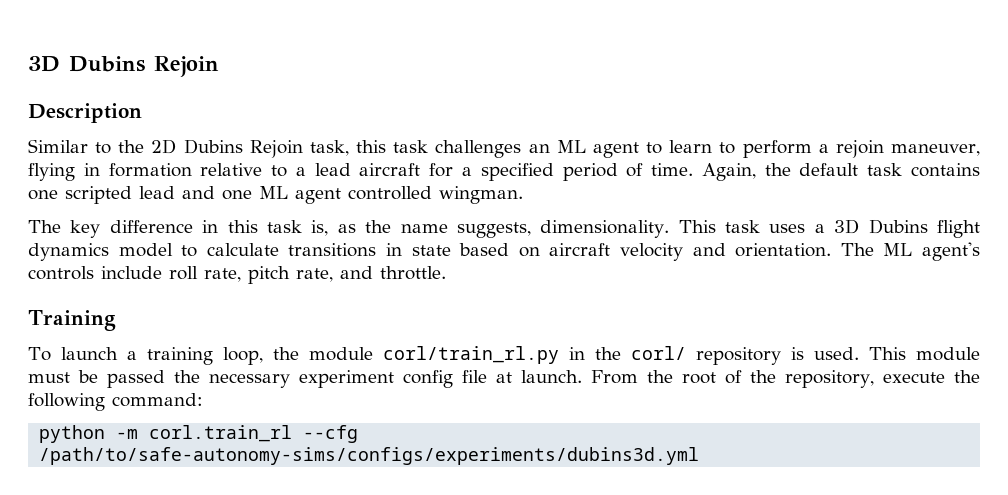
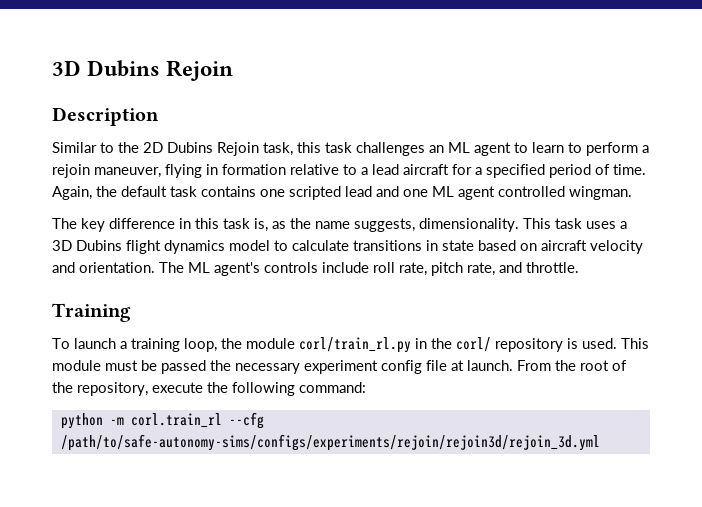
[39,447,700,465] /path/to/safe-autonomy-sims/configs/experiments/dubins3d.yml -> [60,434,600,451] /path/to/safe-autonomy-sims/configs/experiments/rejoin/rejoin3d/rejoin_3d.yml

